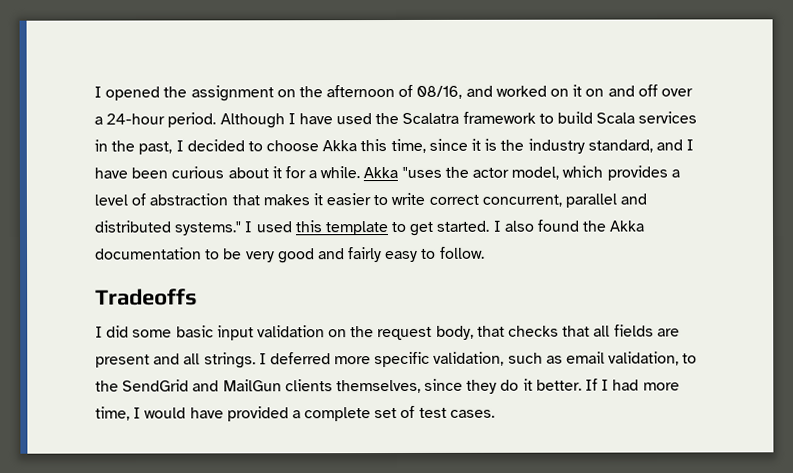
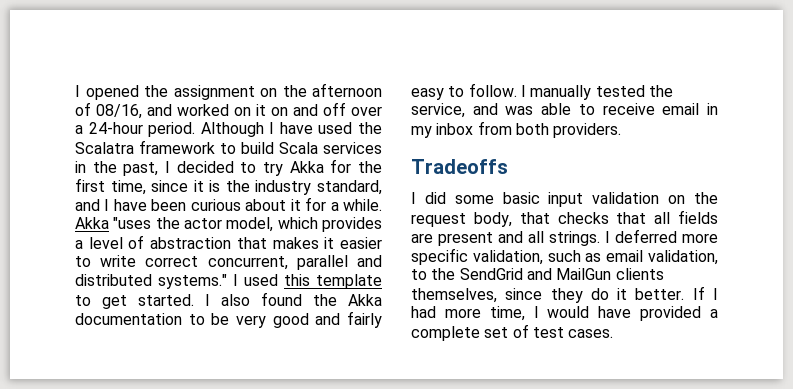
[266,139,388,152] choose Akka this -> [263,159,382,176] [75,178,105,192] try Akka for the first
(485, 252) none -> [520,85,673,100] [411,103,718,118] [411,121,622,138] I manually tested the service, and was able to receive email in my inbox from both providers.

